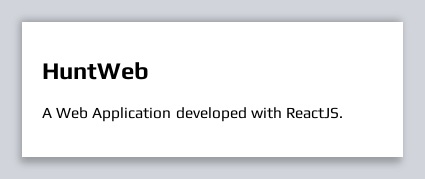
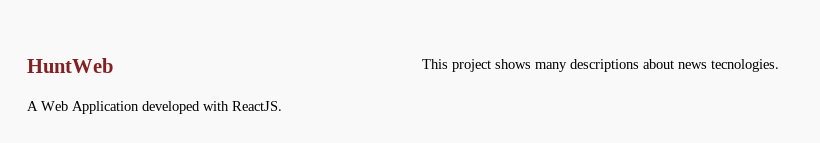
(343, 113) none -> [422,59,779,72] // This project shows many descriptions about news tecnologies.

